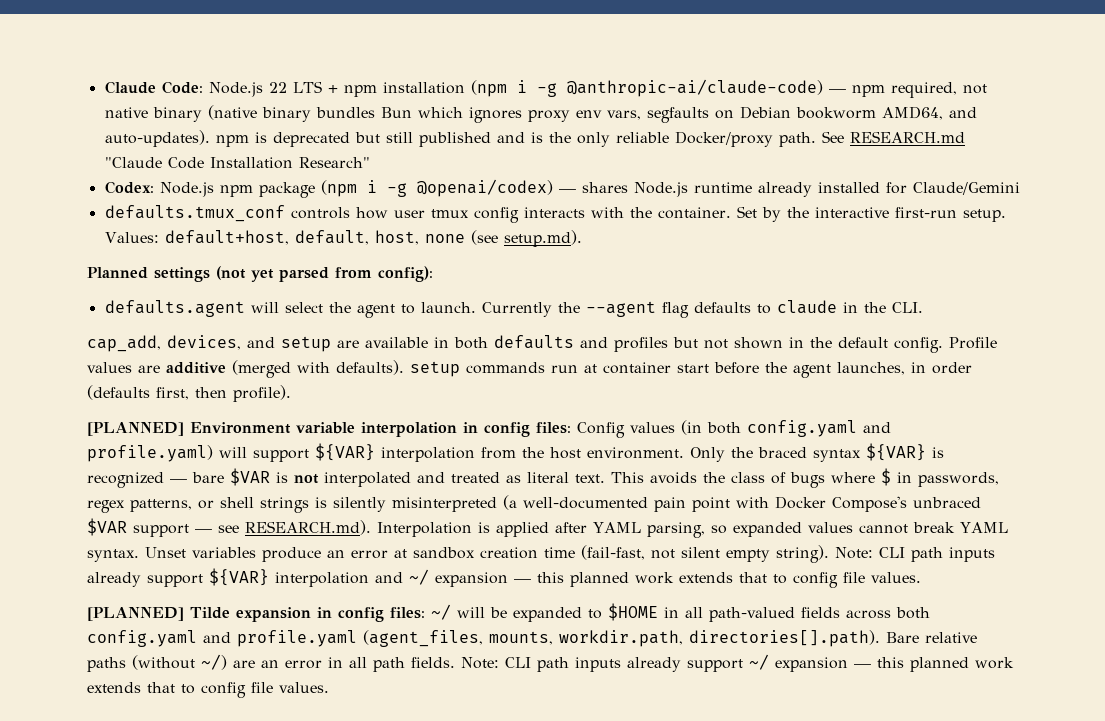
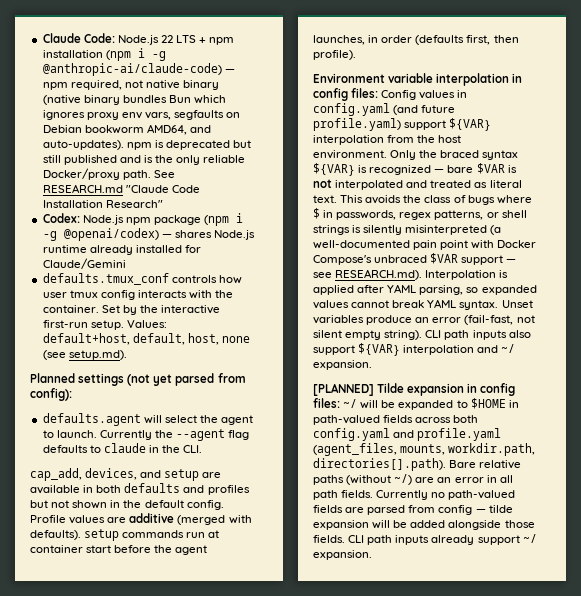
[87,422,184,436] [PLANNED] -> (356, 55) none
[681,420,891,437] [87,445,247,462] (in both config.yaml and profile.yaml) will -> [457,90,468,98] [313,103,456,116] [313,118,401,131] in config.yaml (and future profile.yaml)
[394,547,575,559] at sandbox creation time -> (462, 320) none
[835,547,995,562] [87,572,141,587] Note: CLI path inputs already -> [425,330,531,340] CLI path inputs also
[435,572,921,588] expansion — this planned work extends that to config file values. -> [313,360,372,370] expansion.
[685,607,703,618] all -> (519, 404) none
[461,657,499,669] Note: -> [376,490,516,500] [313,505,513,515] [313,520,535,530] [313,535,345,543] Currently no path-valued fields are parsed from config — tilde expansion will be added alongside those fields.
[775,657,1014,672] [87,682,329,698] expansion — this planned work extends that to config file values. -> [313,550,372,560] expansion.

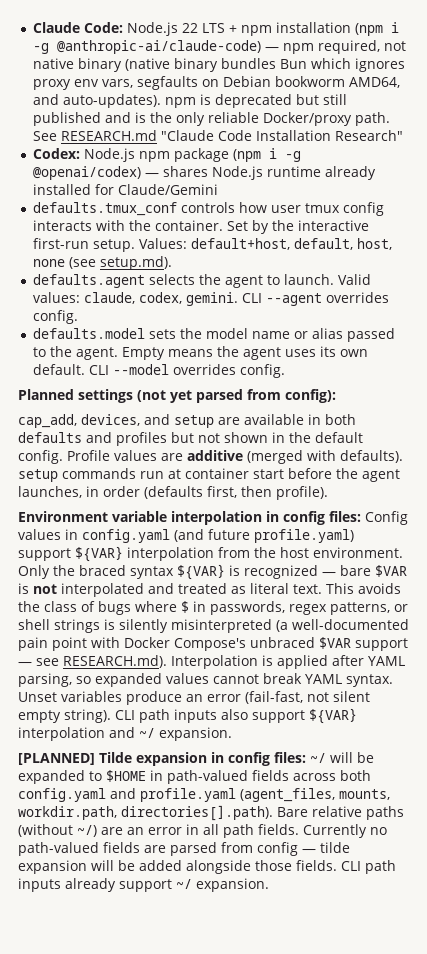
(127, 355) none -> [32,274,371,288] [32,292,389,306] [32,310,78,324] [32,328,395,342] [32,346,368,360] [32,364,285,378] // defaults.agent selects the agent to launch. Valid values: claude, codex, gemini. CLI --agent overrides config. // defaults.model sets the model name or alias passed to the agent. Empty means the agent uses its own default. CLI --model overrides config.
[42,413,254,426] [42,429,250,441] [42,443,203,453] // defaults.agent will select the agent to launch. Currently the --agent flag defaults to claude in the CLI. -> (336, 396) none

